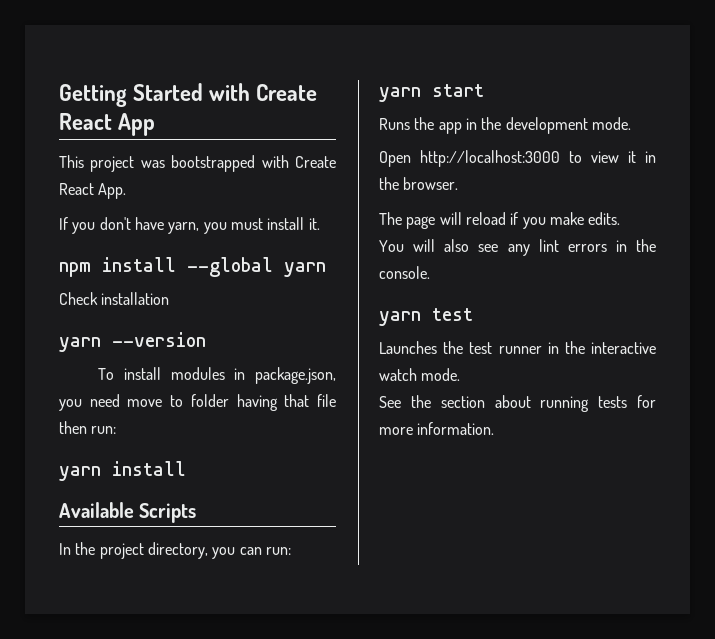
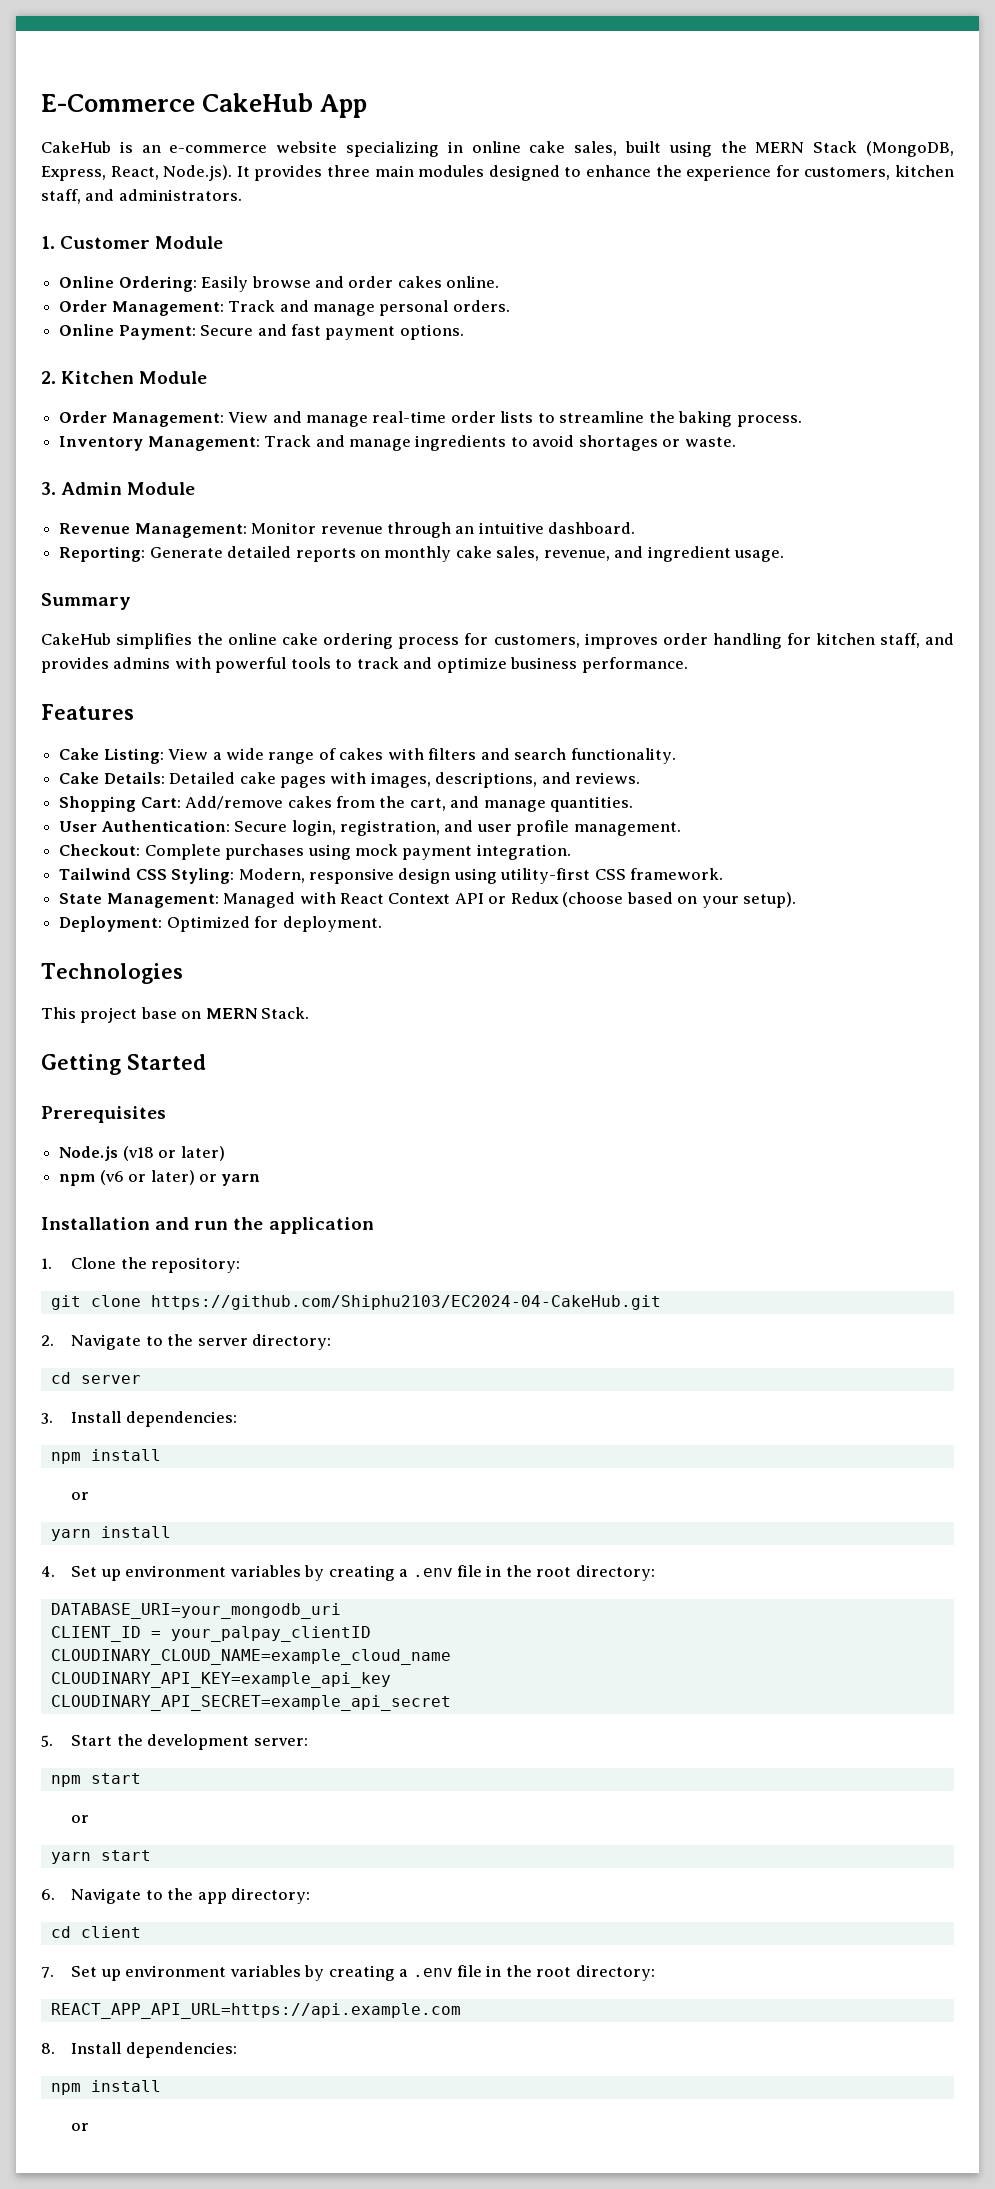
[59,83,318,107] [59,113,156,136] [59,155,336,172] [59,183,127,199] [59,217,320,234] [59,257,326,277] [59,292,170,305] [59,332,206,352] [98,367,336,384] [59,394,336,411] [59,421,117,434] [59,461,186,481] [59,502,197,523] [59,542,291,559] [379,84,484,102] [379,117,631,134] [379,150,656,167] [379,177,459,190] [379,212,621,229] [379,239,656,256] [379,266,430,279] [379,308,473,326] [379,341,656,354] [379,368,461,381] [379,395,656,412] [379,422,495,435] Getting Started with Create React App // This project was bootstrapped with Create React App. // If you don't have yarn, you must install it. // npm install --global yarn // Check installation // yarn --version // To install modules in package.json, you need move to folder having that file then run: // yarn install // Available Scripts // In the project directory, you can run: // yarn start // Runs the app in the development mode. // Open http://localhost:3000 to view it in the browser. // The page will reload if you make edits. // You will also see any lint errors in the console. // yarn test // Launches the test runner in the interactive watch mode. // See the section about running tests for more information. -> [41,93,368,118] [41,141,954,157] [41,165,955,181] [41,189,242,204] [41,236,224,249] [59,276,500,292] [59,300,510,316] [59,324,464,340] [41,371,208,384] [59,411,802,427] [59,435,736,451] [41,482,196,495] [59,522,636,538] [59,546,785,562] [41,593,131,610] [41,633,955,649] [41,657,688,673] [41,704,134,720] [59,748,676,764] [59,772,641,788] [59,796,634,812] [59,820,681,836] [59,844,571,860] [59,868,724,884] [59,892,797,908] [59,916,382,932] [41,963,183,984] [41,1007,310,1023] [41,1054,206,1075] [41,1106,166,1123] [59,1146,225,1161] [59,1170,261,1186] [41,1217,374,1234] [41,1257,241,1273] [50,1295,661,1310] [41,1334,332,1350] [50,1372,141,1384] [41,1411,237,1427] [50,1449,161,1464] [71,1492,90,1500] [50,1526,171,1541] [41,1565,655,1581] [50,1603,341,1619] [50,1626,371,1642] [50,1649,451,1665] [50,1672,391,1688] [50,1695,451,1711] [41,1734,308,1750] [50,1773,141,1787] [71,1815,90,1823] [50,1850,151,1864] [41,1888,311,1904] [50,1926,141,1938] [41,1965,655,1981] [50,2003,461,2019] [41,2042,237,2058] [50,2080,161,2095] [71,2123,90,2131] E-Commerce CakeHub App // CakeHub is an e-commerce website specializing in online cake sales, built using the MERN Stack (MongoDB, Express, React, Node.js). It provides three main modules designed to enhance the experience for customers, kitchen staff, and administrators. // 1. Customer Module // Online Ordering: Easily browse and order cakes online. // Order Management: Track and manage personal orders. // Online Payment: Secure and fast payment options. // 2. Kitchen Module // Order Management: View and manage real-time order lists to streamline the baking process. // Inventory Management: Track and manage ingredients to avoid shortages or waste. // 3. Admin Module // Revenue Management: Monitor revenue through an intuitive dashboard. // Reporting: Generate detailed reports on monthly cake sales, revenue, and ingredient usage. // Summary // CakeHub simplifies the online cake ordering process for customers, improves order handling for kitchen staff, and provides admins with powerful tools to track and optimize business performance. // Features // Cake Listing: View a wide range of cakes with filters and search functionality. // Cake Details: Detailed cake pages with images, descriptions, and reviews. // Shopping Cart: Add/remove cakes from the cart, and manage quantities. // User Authentication: Secure login, registration, and user profile management. // Checkout: Complete purchases using mock payment integration. // Tailwind CSS Styling: Modern, responsive design using utility-first CSS framework. // State Management: Managed with React Context API or Redux (choose based on your setup). // Deployment: Optimized for deployment. // Technologies // This project base on MERN Stack. // Getting Started // Prerequisites // Node.js (v18 or later) // npm (v6 or later) or yarn // Installation and run the application // 1. Clone the repository: // git clone https://github.com/Shiphu2103/EC2024-04-CakeHub.git // 2. Navigate to the server directory: // cd server // 3. Install dependencies: // npm install // or // yarn install // 4. Set up environment variables by creating a .env file in the root directory: // DATABASE_URI=your_mongodb_uri // CLIENT_ID = your_palpay_clientID // CLOUDINARY_CLOUD_NAME=example_cloud_name // CLOUDINARY_API_KEY=example_api_key // CLOUDINARY_API_SECRET=example_api_secret // 5. Start the development server: // npm start // or // yarn start // 6. Navigate to the app directory: // cd client // 7. Set up environment variables by creating a .env file in the root directory: // REACT_APP_API_URL=https://api.example.com // 8. Install dependencies: // npm install // or

